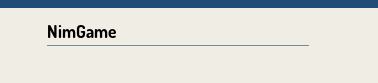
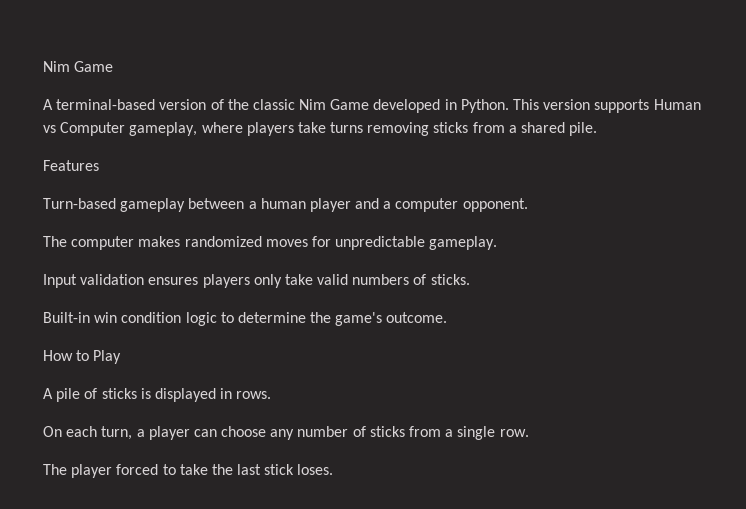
[47,25,116,38] NimGame -> [43,61,114,72] [43,99,701,113] [43,122,598,136] [43,160,99,171] [43,198,528,212] [43,236,498,250] [43,274,470,288] [43,312,448,326] [43,350,122,364] [43,388,272,402] [43,426,529,440] [43,464,334,478] Nim Game // A terminal-based version of the classic Nim Game developed in Python. This version supports Human vs Computer gameplay, where players take turns removing sticks from a shared pile. // Features // Turn-based gameplay between a human player and a computer opponent. // The computer makes randomized moves for unpredictable gameplay. // Input validation ensures players only take valid numbers of sticks. // Built-in win condition logic to determine the game's outcome. // How to Play // A pile of sticks is displayed in rows. // On each turn, a player can choose any number of sticks from a single row. // The player forced to take the last stick loses.

